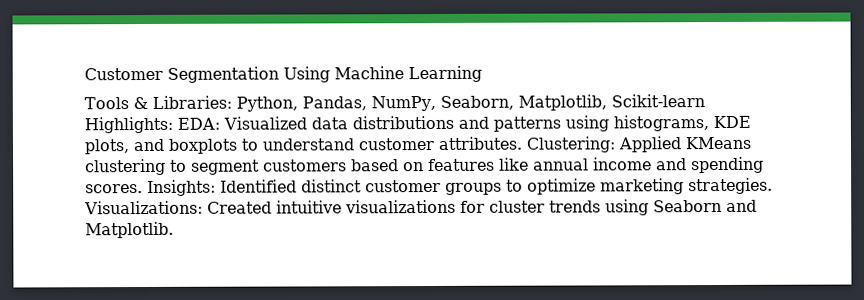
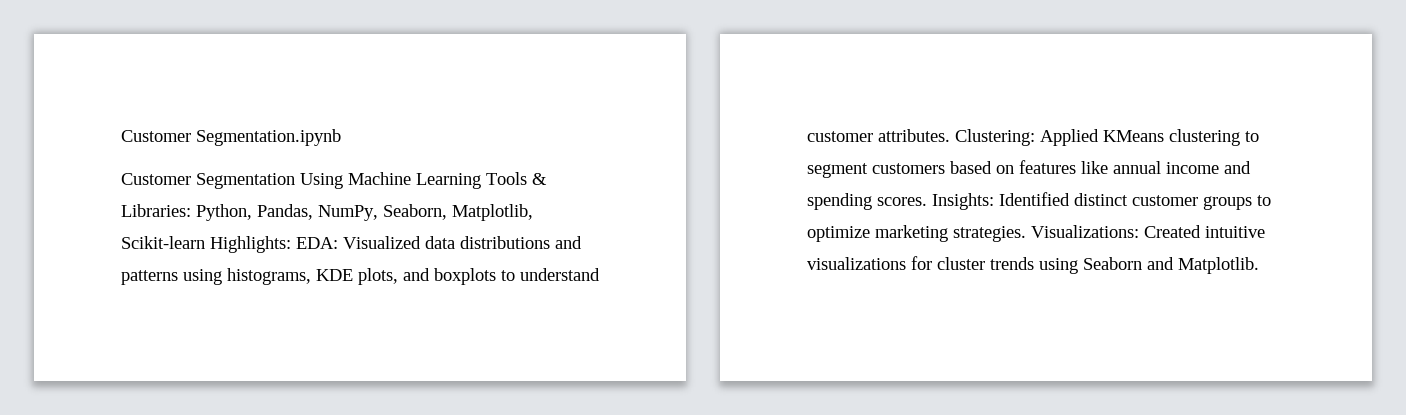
[84,67,163,81] Customer -> [121,129,341,146] [121,173,191,185] Customer Segmentation.ipynb // Customer
(482, 74) // -> (481, 181) none

